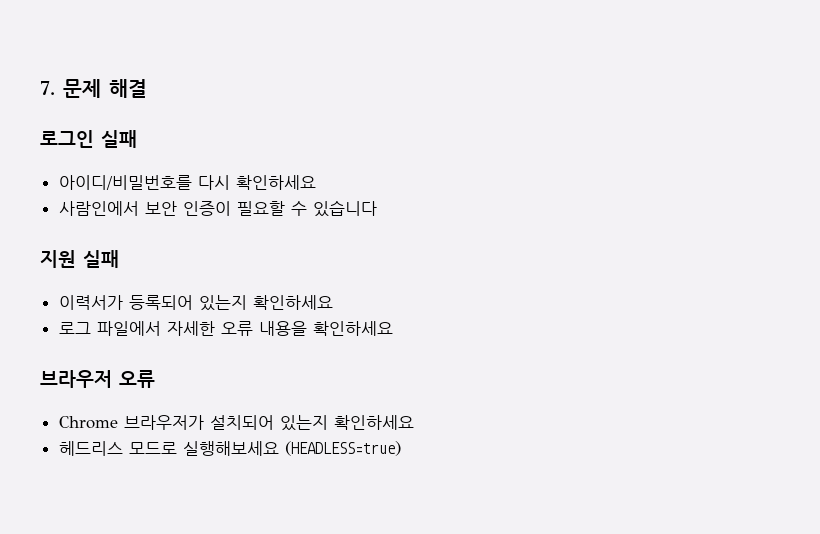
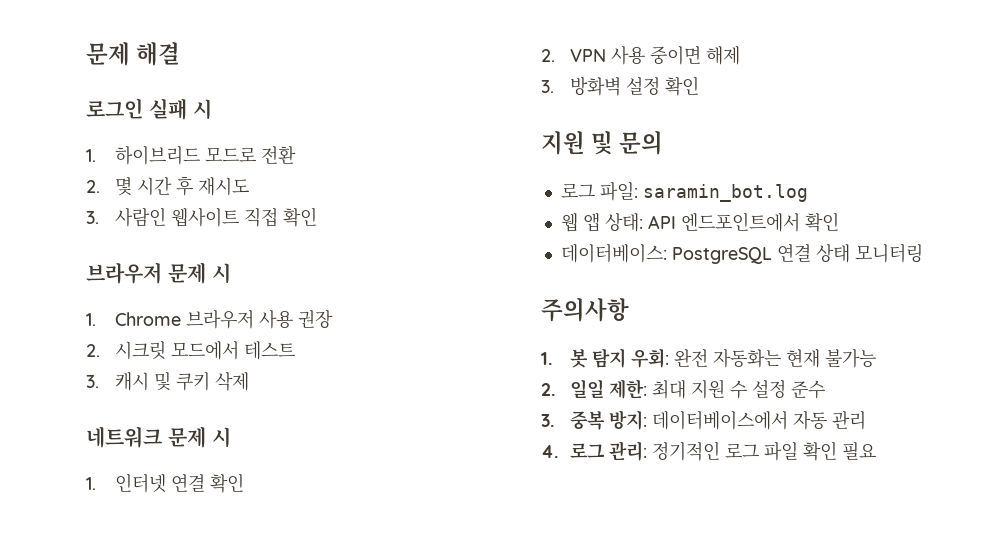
[40,81,55,95] 7. -> (86, 54) none
[58,175,316,190] [58,200,377,217] [40,250,119,268] [58,295,333,311] [58,321,393,336] [40,370,155,388] [58,415,414,431] [58,441,401,456] // 아이디/비밀번호를 다시 확인하세요 // 사람인에서 보안 인증이 필요할 수 있습니다 // 지원 실패 // 이력서가 등록되어 있는지 확인하세요 // 로그 파일에서 자세한 오류 내용을 확인하세요 // 브라우저 오류 // Chrome 브라우저가 설치되어 있는지 확인하세요 // 헤드리스 모드로 실행해보세요 (HEADLESS=true) -> [193,99,212,119] [86,146,296,165] [86,176,249,196] [86,207,317,227] [86,262,231,284] [86,310,333,329] [86,341,295,360] [86,371,249,391] [86,426,231,448] [86,473,244,493] [541,46,740,65] [541,76,699,96] [541,131,664,155] [560,181,808,202] [560,212,839,232] [560,243,923,264] [541,298,629,322] [541,348,876,368] [541,379,825,399] [541,410,866,430] [541,441,876,461] 시 // 1. 하이브리드 모드로 전환 // 2. 몇 시간 후 재시도 // 3. 사람인 웹사이트 직접 확인 // 브라우저 문제 시 // 1. Chrome 브라우저 사용 권장 // 2. 시크릿 모드에서 테스트 // 3. 캐시 및 쿠키 삭제 // 네트워크 문제 시 // 1. 인터넷 연결 확인 // 2. VPN 사용 중이면 해제 // 3. 방화벽 설정 확인 // 지원 및 문의 // 로그 파일: saramin_bot.log // 웹 앱 상태: API 엔드포인트에서 확인 // 데이터베이스: PostgreSQL 연결 상태 모니터링 // 주의사항 // 1. 봇 탐지 우회: 완전 자동화는 현재 불가능 // 2. 일일 제한: 최대 지원 수 설정 준수 // 3. 중복 방지: 데이터베이스에서 자동 관리 // 4. 로그 관리: 정기적인 로그 파일 확인 필요

